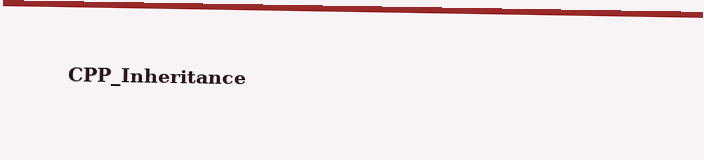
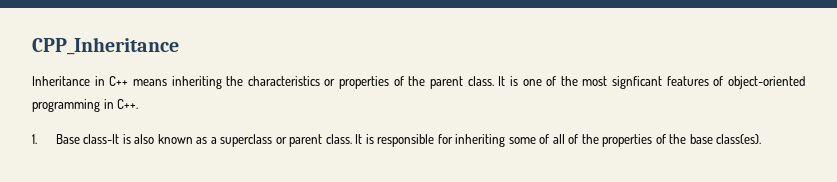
(247, 78) none -> [32,76,805,89] [32,99,139,112] [32,134,762,147] // Inheritance in C++ means inheriting the characteristics or properties of the parent class. It is one of the most signficant features of object-oriented programming in C++. // 1. Base class-It is also known as a superclass or parent class. It is responsible for inheriting some of all of the properties of the base class(es).

